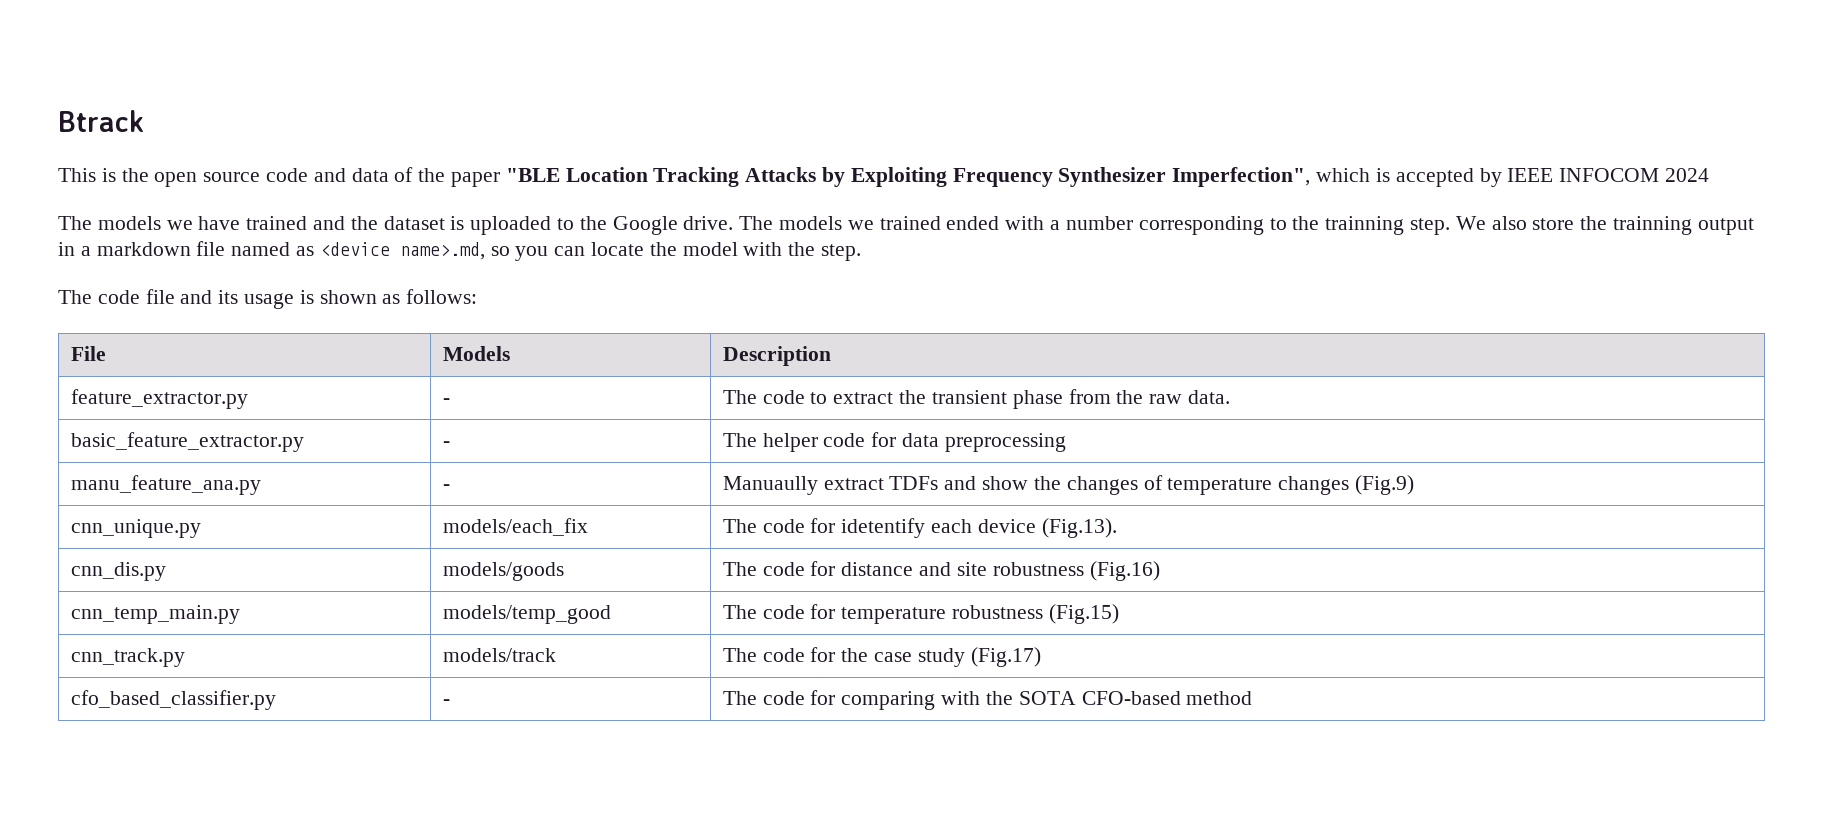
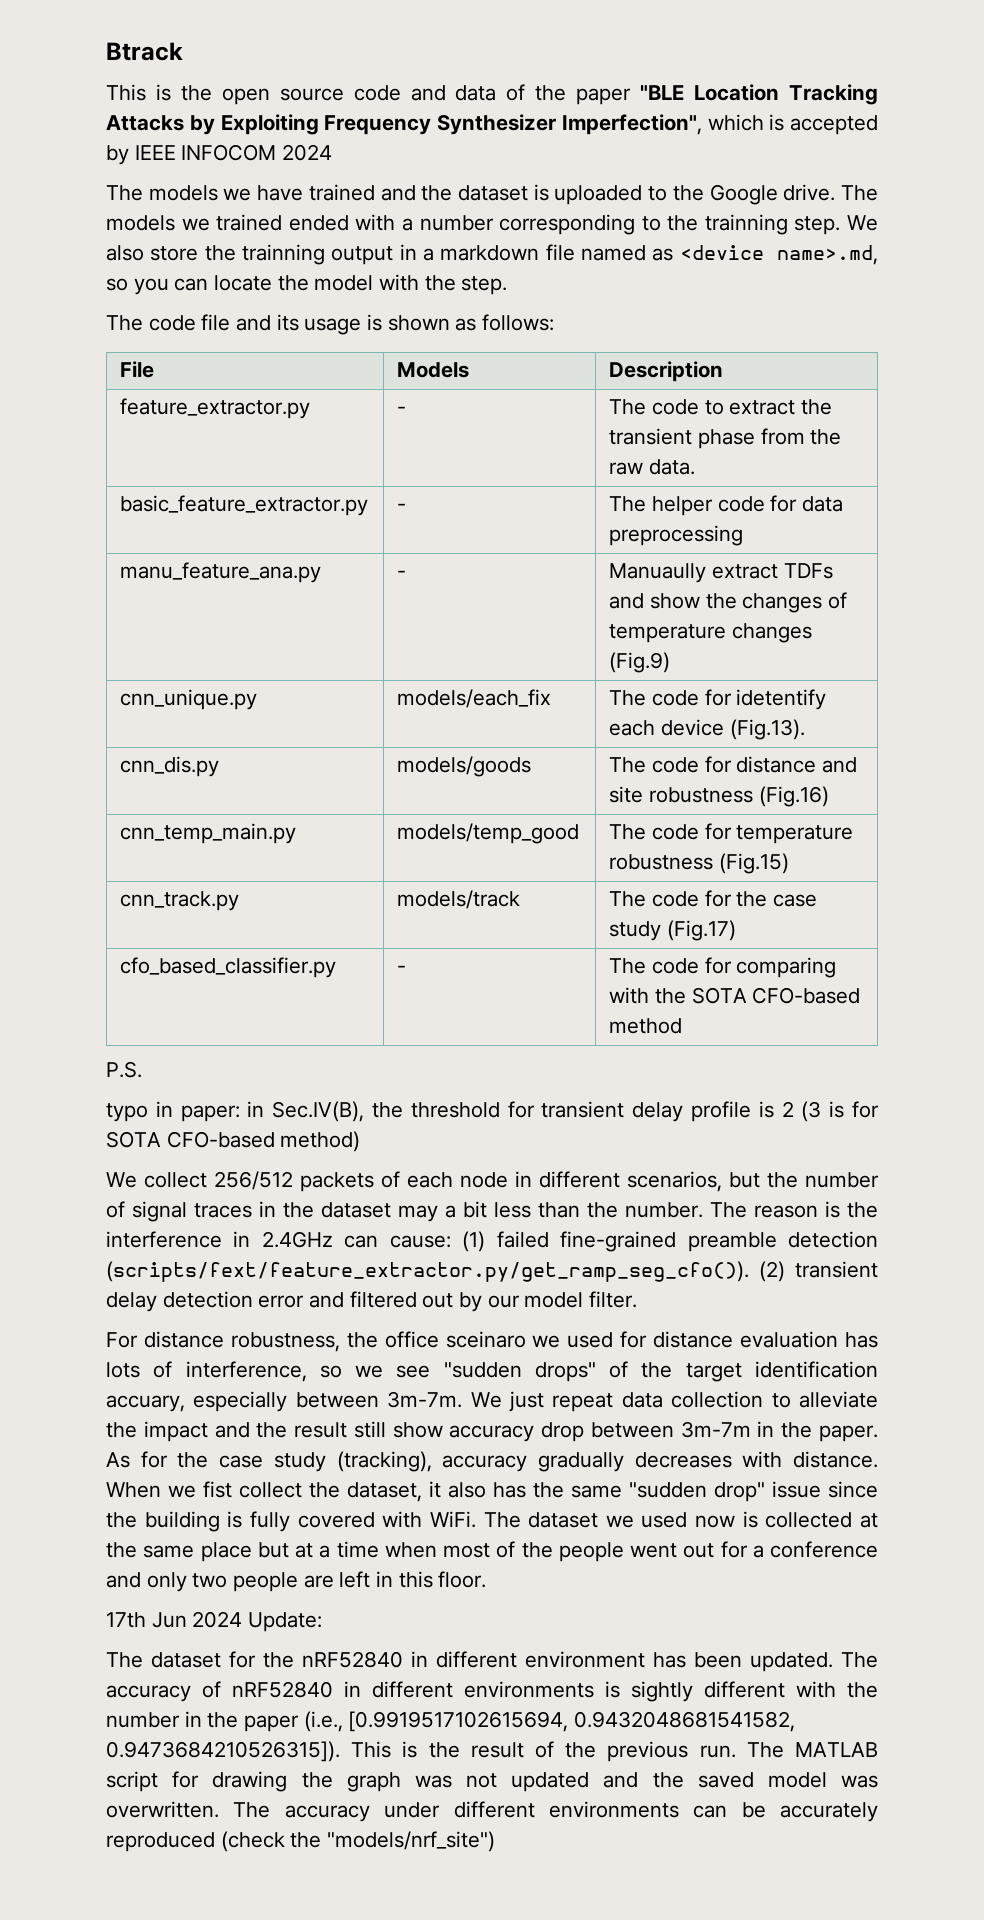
(1253, 698) none -> [106,1061,142,1078] [106,1101,879,1122] [106,1131,361,1152] [106,1171,879,1192] [106,1201,878,1222] [106,1231,879,1252] [106,1261,878,1282] [106,1291,638,1312] [106,1331,878,1352] [106,1361,878,1382] [106,1391,878,1412] [106,1421,878,1442] [106,1451,879,1472] [106,1481,878,1502] [106,1511,878,1532] [106,1541,878,1562] [106,1571,487,1592] [106,1611,323,1632] [106,1651,878,1672] [106,1681,878,1702] [106,1711,796,1732] [106,1741,878,1762] [106,1771,878,1792] [106,1801,878,1822] [106,1831,496,1852] // P.S. // typo in paper: in Sec.IV(B), the threshold for transient delay profile is 2 (3 is for SOTA CFO-based method) // We collect 256/512 packets of each node in different scenarios, but the number of signal traces in the dataset may a bit less than the number. The reason is the interference in 2.4GHz can cause: (1) failed fine-grained preamble detection (scripts/fext/feature_extractor.py/get_ramp_seg_cfo()). (2) transient delay detection error and filtered out by our model filter. // For distance robustness, the office sceinaro we used for distance evaluation has lots of interference, so we see "sudden drops" of the target identification accuary, especially between 3m-7m. We just repeat data collection to alleviate the impact and the result still show accuracy drop between 3m-7m in the paper. As for the case study (tracking), accuracy gradually decreases with distance. When we fist collect the dataset, it also has the same "sudden drop" issue since the building is fully covered with WiFi. The dataset we used now is collected at the same place but at a time when most of the people went out for a conference and only two people are left in this floor. // 17th Jun 2024 Update: // The dataset for the nRF52840 in different environment has been updated. The accuracy of nRF52840 in different environments is sightly different with the number in the paper (i.e., [0.9919517102615694, 0.9432048681541582, 0.9473684210526315]). This is the result of the previous run. The MATLAB script for drawing the graph was not updated and the saved model was overwritten. The accuracy under different environments can be accurately reproduced (check the "models/nrf_site")

